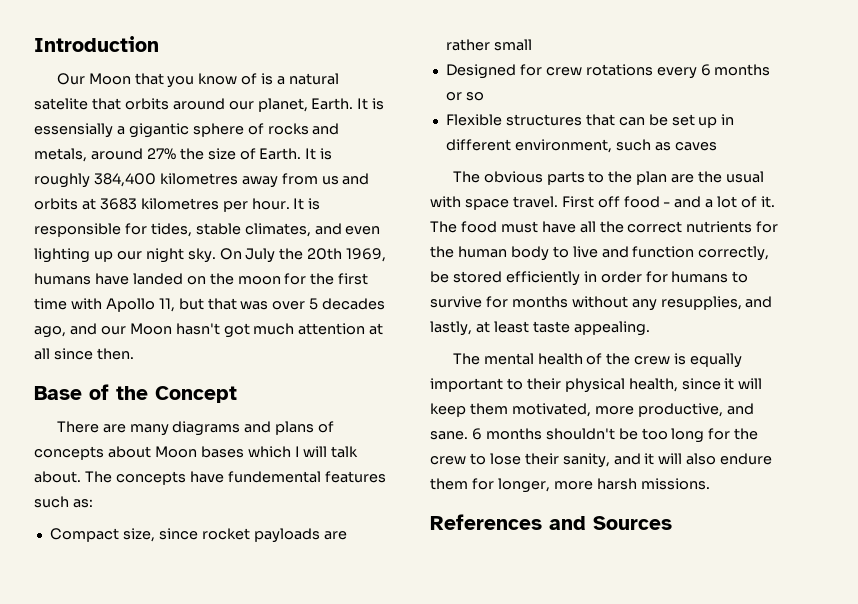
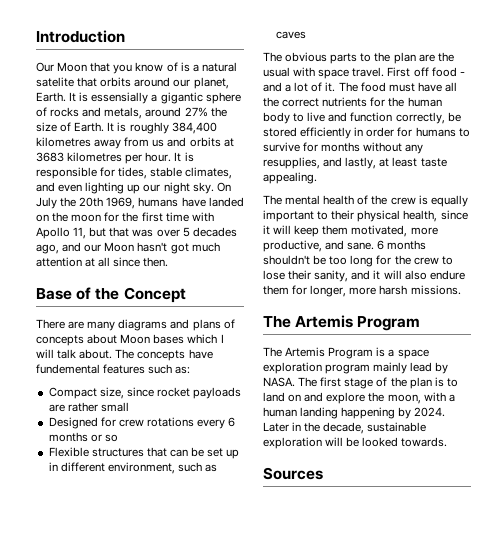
[430,514,586,530] References and -> [263,315,421,331] [263,347,429,359] [263,362,449,374] [263,377,458,389] [263,392,455,404] [263,407,446,419] [263,422,427,434] [263,437,448,449] The Artemis Program // The Artemis Program is a space exploration program mainly lead by NASA. The first stage of the plan is to land on and explore the moon, with a human landing happening by 2024. Later in the decade, sustainable exploration will be looked towards. //

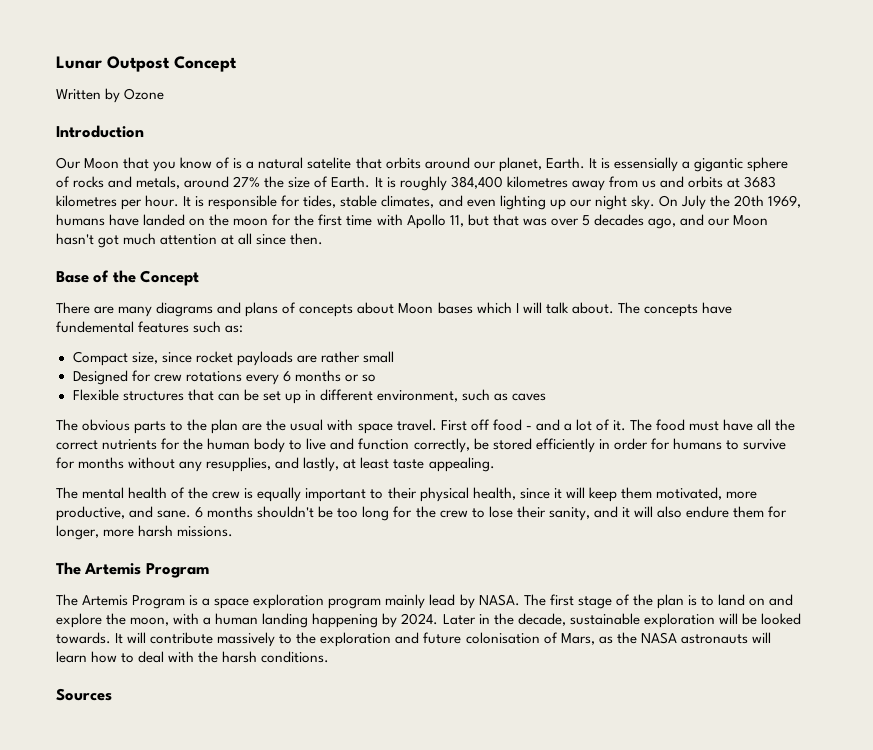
(36, 36) none -> [56,56,237,72] [56,88,165,103] Lunar Outpost Concept // Written by Ozone //
(448, 442) none -> [115,632,771,647] [56,651,330,663] It will contribute massively to the exploration and future colonisation of Mars, as the NASA astronauts will learn how to deal with the harsh conditions.

